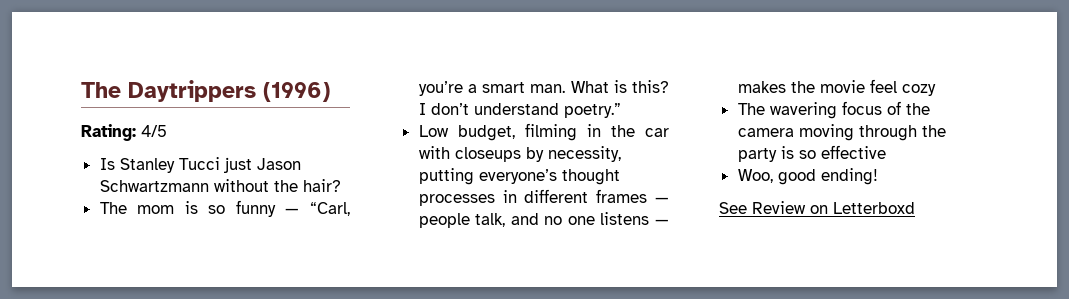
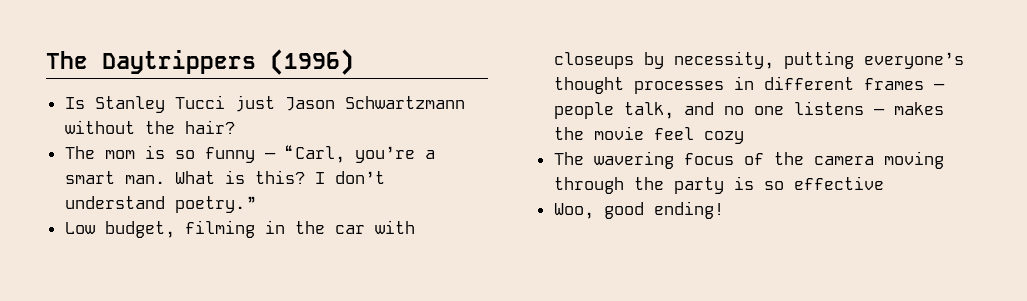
[81,124,167,141] // Rating: 4/5 -> (354, 62) none
[719,201,915,214] // See Review on Letterboxd -> (724, 210) none

